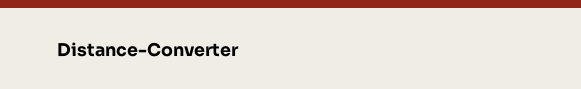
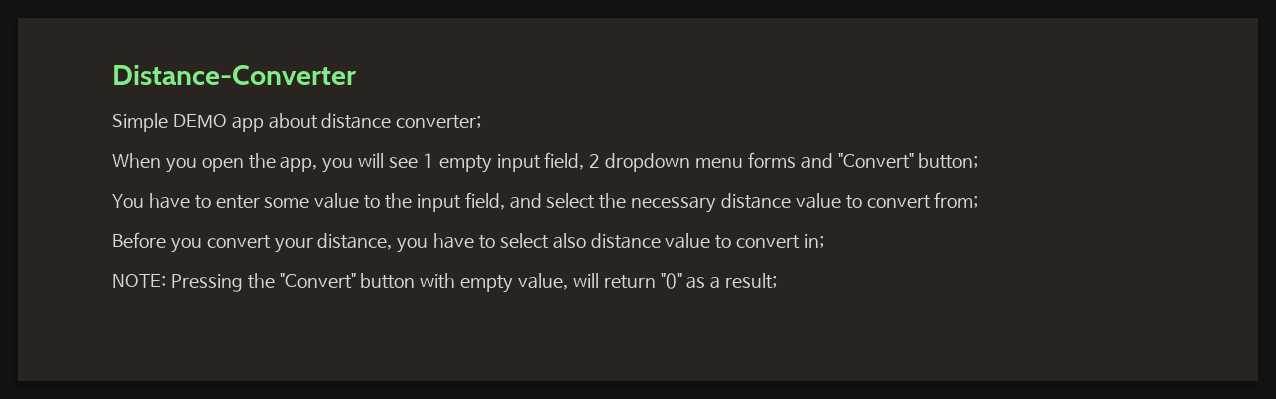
(239, 49) none -> [112,113,482,132] [112,152,979,173] [112,192,979,213] [112,232,825,253] [112,273,778,293] // Simple DEMO app about distance converter; // When you open the app, you will see 1 empty input field, 2 dropdown menu forms and "Convert" button; // You have to enter some value to the input field, and select the necessary distance value to convert from; // Before you convert your distance, you have to select also distance value to convert in; // NOTE: Pressing the "Convert" button with empty value, will return "0" as a result;

